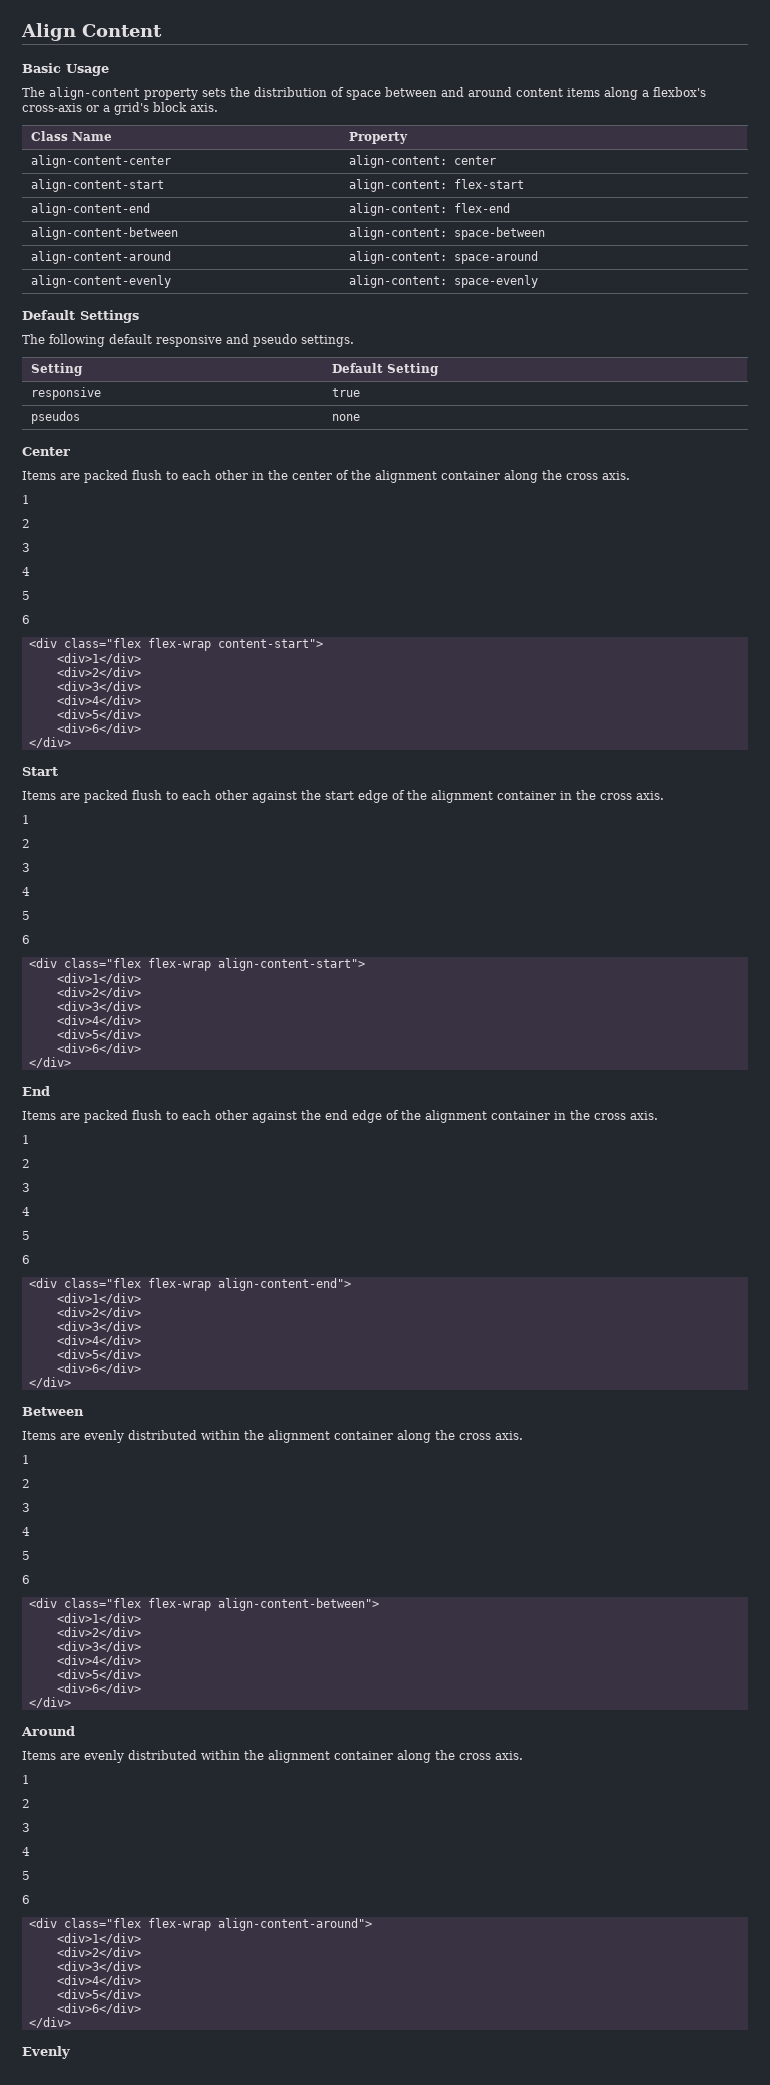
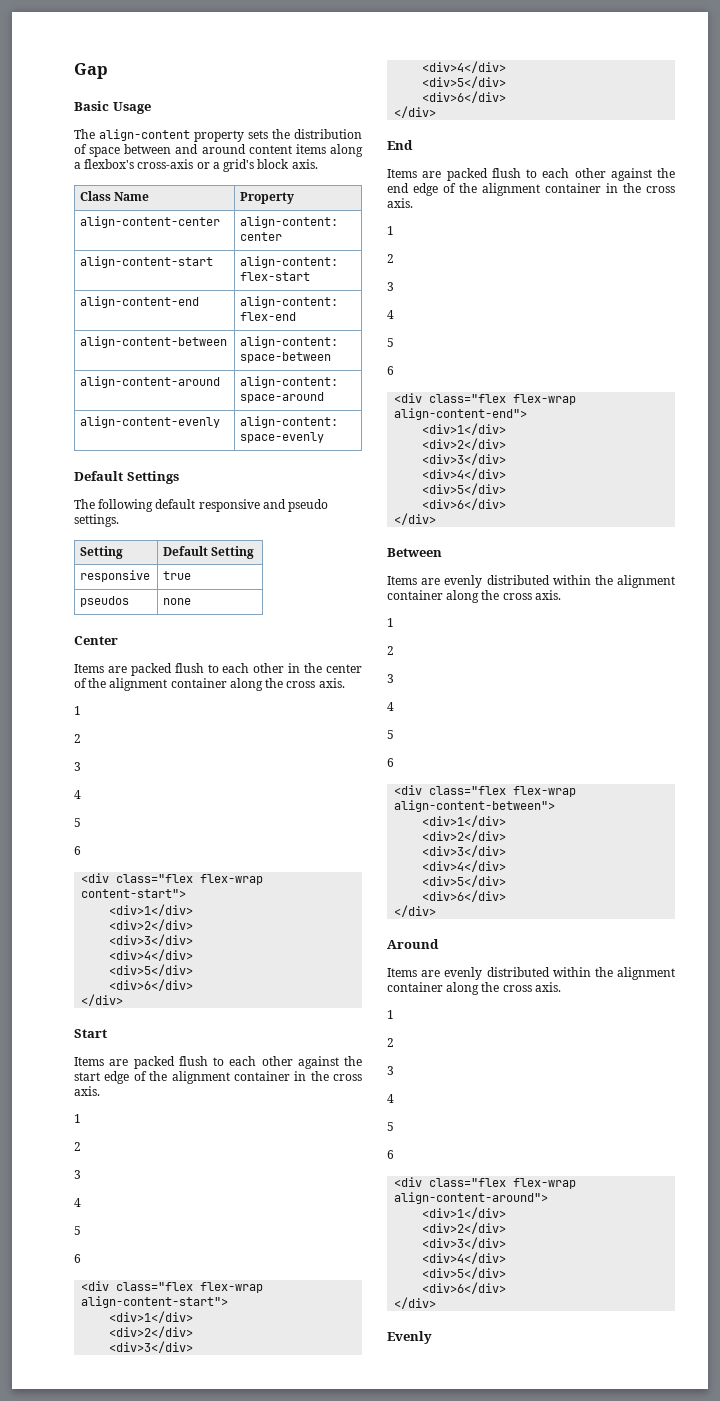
[21,23,162,41] Align Content -> [74,63,108,79] Gap

